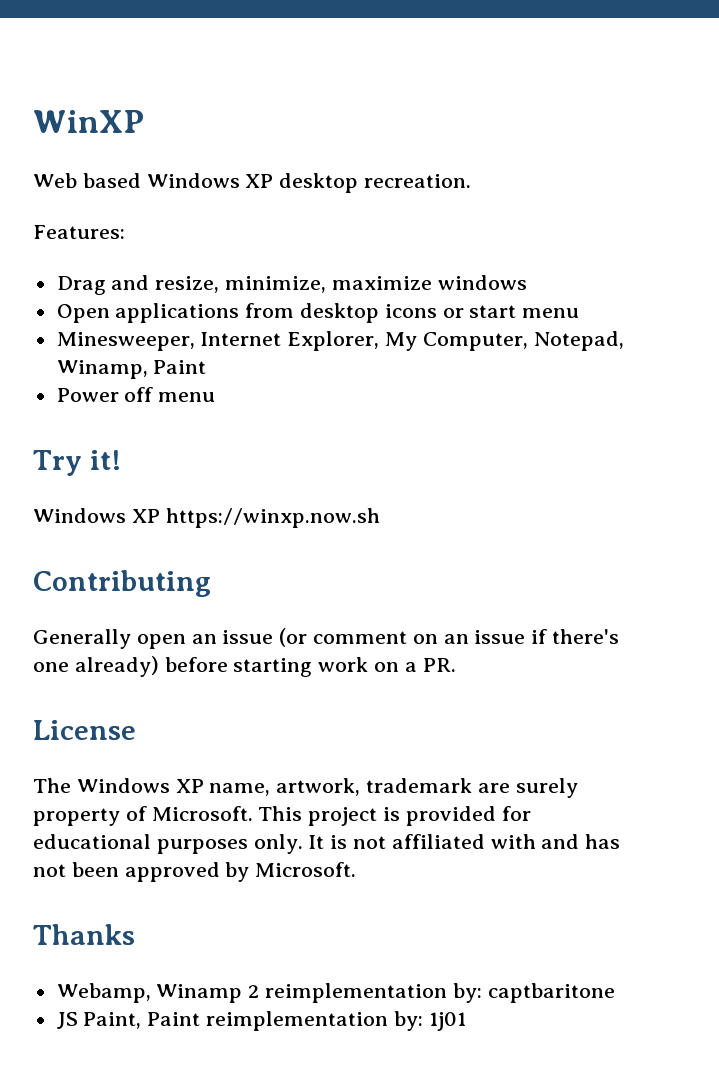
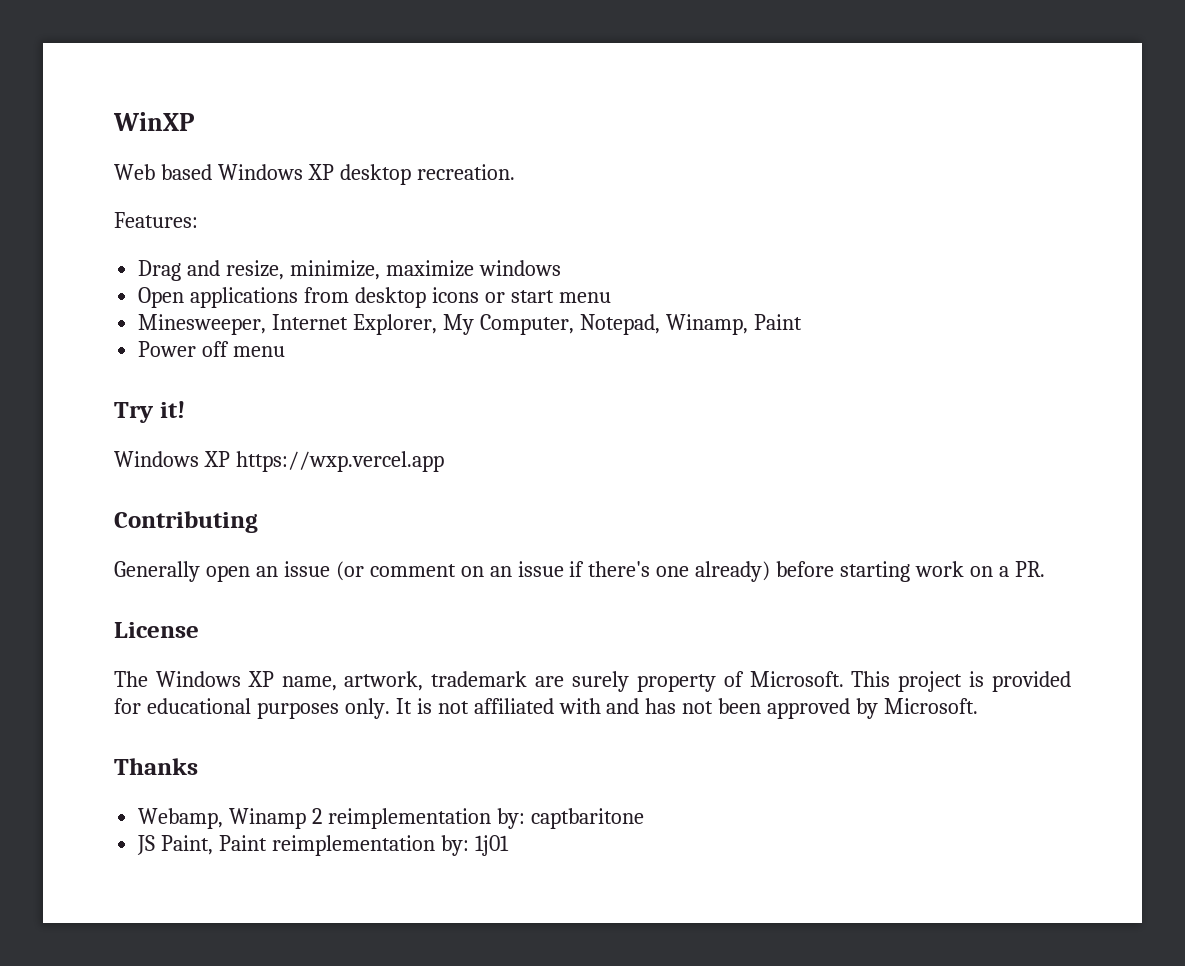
[165,508,380,528] https://winxp.now.sh -> [235,451,444,472] https://wxp.vercel.app

